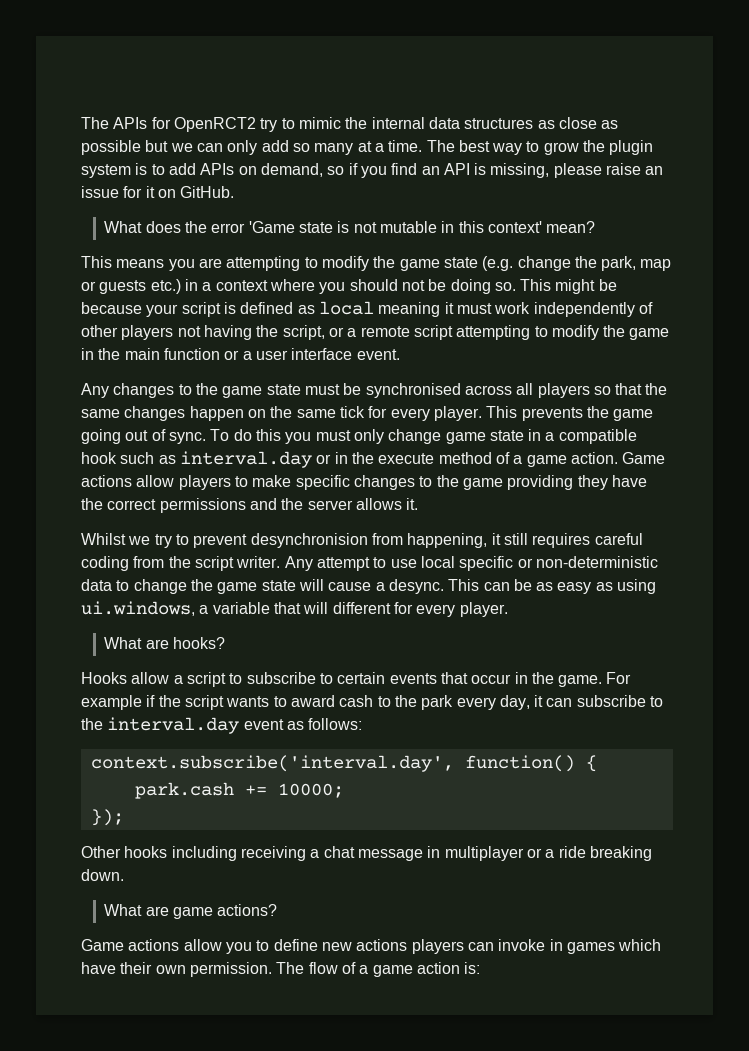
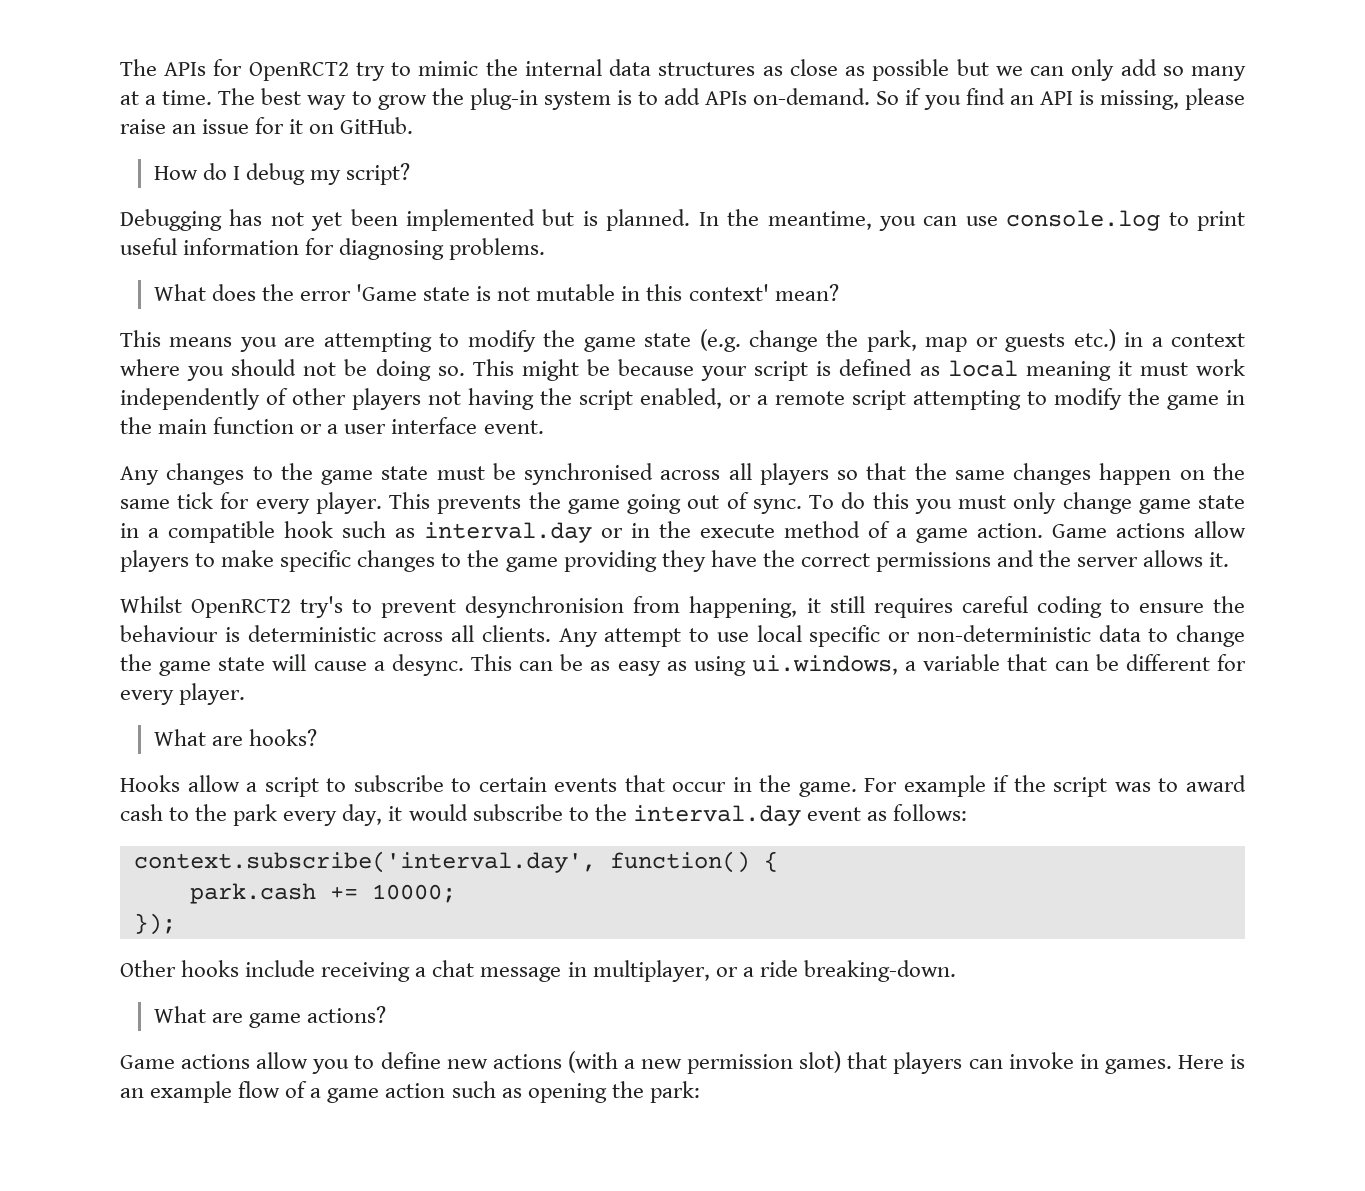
[609,140,654,155] plugin -> [469,88,538,110] plug-in
[238,163,345,177] on demand, so -> [753,88,900,105] on-demand. So
(235, 192) none -> [153,163,411,185] [120,209,1245,231] [120,238,546,260] // How do I debug my script? // Debugging has not yet been implemented but is planned. In the meantime, you can use console.log to print useful information for diagnosing problems.
[282,325,325,340] script, -> [579,388,722,410] script enabled,
[128,534,172,548] we try -> [191,596,344,618] OpenRCT2 try's
[133,556,281,571] from the script writer. -> [1109,596,1246,613] [120,625,551,642] to ensure the behaviour is deterministic across all clients.
[303,602,329,614] will -> [1054,654,1119,671] can be
[226,696,270,707] wants -> [1114,782,1151,792] was
[546,698,573,707] can -> [408,804,468,821] would
[171,846,237,861] including -> [245,960,316,977] include
[444,846,524,861] multiplayer -> [592,960,710,982] multiplayer,
[589,846,652,861] [81,869,124,881] breaking down. -> [803,960,956,982] breaking-down.
[411,939,662,954] [81,962,305,977] players can invoke in games which have their own permission. The -> [567,1051,1245,1074] [120,1081,233,1103] (with a new permission slot) that players can invoke in games. Here is an example
[464,962,481,974] is: -> [451,1081,700,1103] such as opening the park:

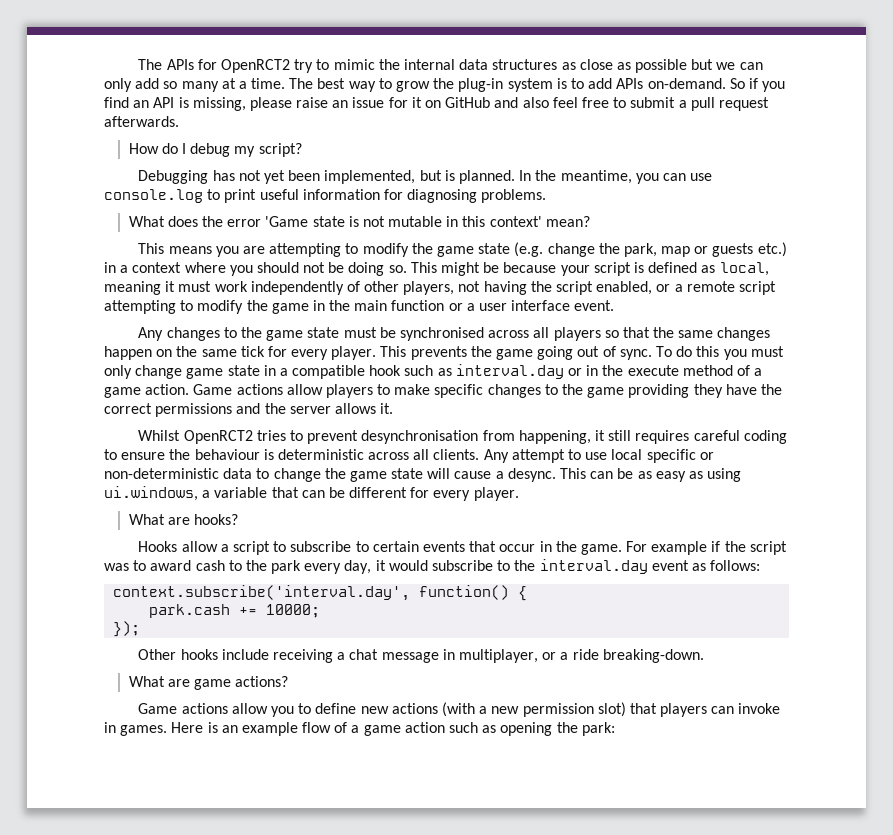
[340,117,414,134] GitHub. -> [445,97,769,111] [104,116,179,127] GitHub and also feel free to submit a pull request afterwards.
[406,209,536,231] implemented -> [324,170,416,184] implemented,
[947,360,1018,377] local -> [719,262,769,276] local,
[352,388,421,410] players -> [403,281,455,295] players,
[300,596,344,618] try's -> [256,430,286,441] tries
[465,596,625,618] desynchronision -> [361,430,479,444] desynchronisation

